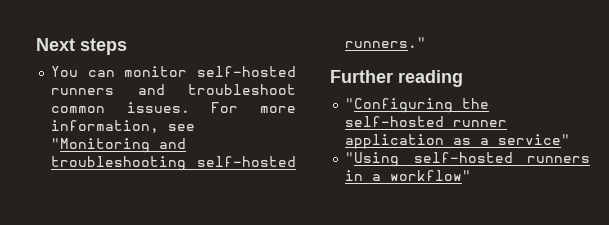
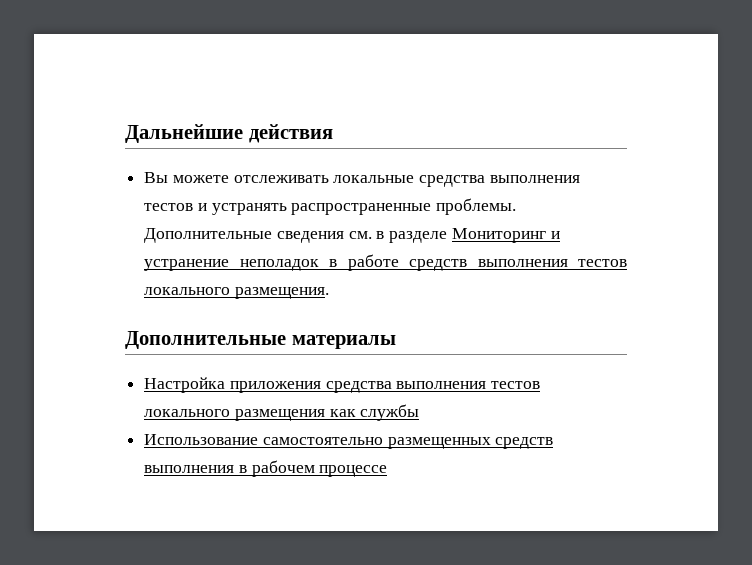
[36,38,127,55] [51,66,296,77] [51,84,296,95] [51,102,296,113] [51,120,196,133] [51,138,187,153] [51,156,296,171] [345,37,427,48] [330,70,463,87] [345,98,490,113] [345,116,508,127] [345,134,571,149] [345,152,590,167] [345,170,472,181] Next steps // You can monitor self-hosted runners and troubleshoot common issues. For more information, see "Monitoring and troubleshooting self-hosted runners." // Further reading // "Configuring the self-hosted runner application as a service" // "Using self-hosted runners in a workflow" -> [125,124,333,143] [144,172,580,187] [144,198,517,215] [144,228,560,243] [144,254,627,271] [144,287,329,299] [125,331,396,349] [144,377,541,393] [144,404,420,421] [144,434,554,449] [144,460,388,477] Дальнейшие действия // Вы можете отслеживать локальные средства выполнения тестов и устранять распространенные проблемы. Дополнительные сведения см. в разделе Мониторинг и устранение неполадок в работе средств выполнения тестов локального размещения. // Дополнительные материалы // Настройка приложения средства выполнения тестов локального размещения как службы // Использование самостоятельно размещенных средств выполнения в рабочем процессе

